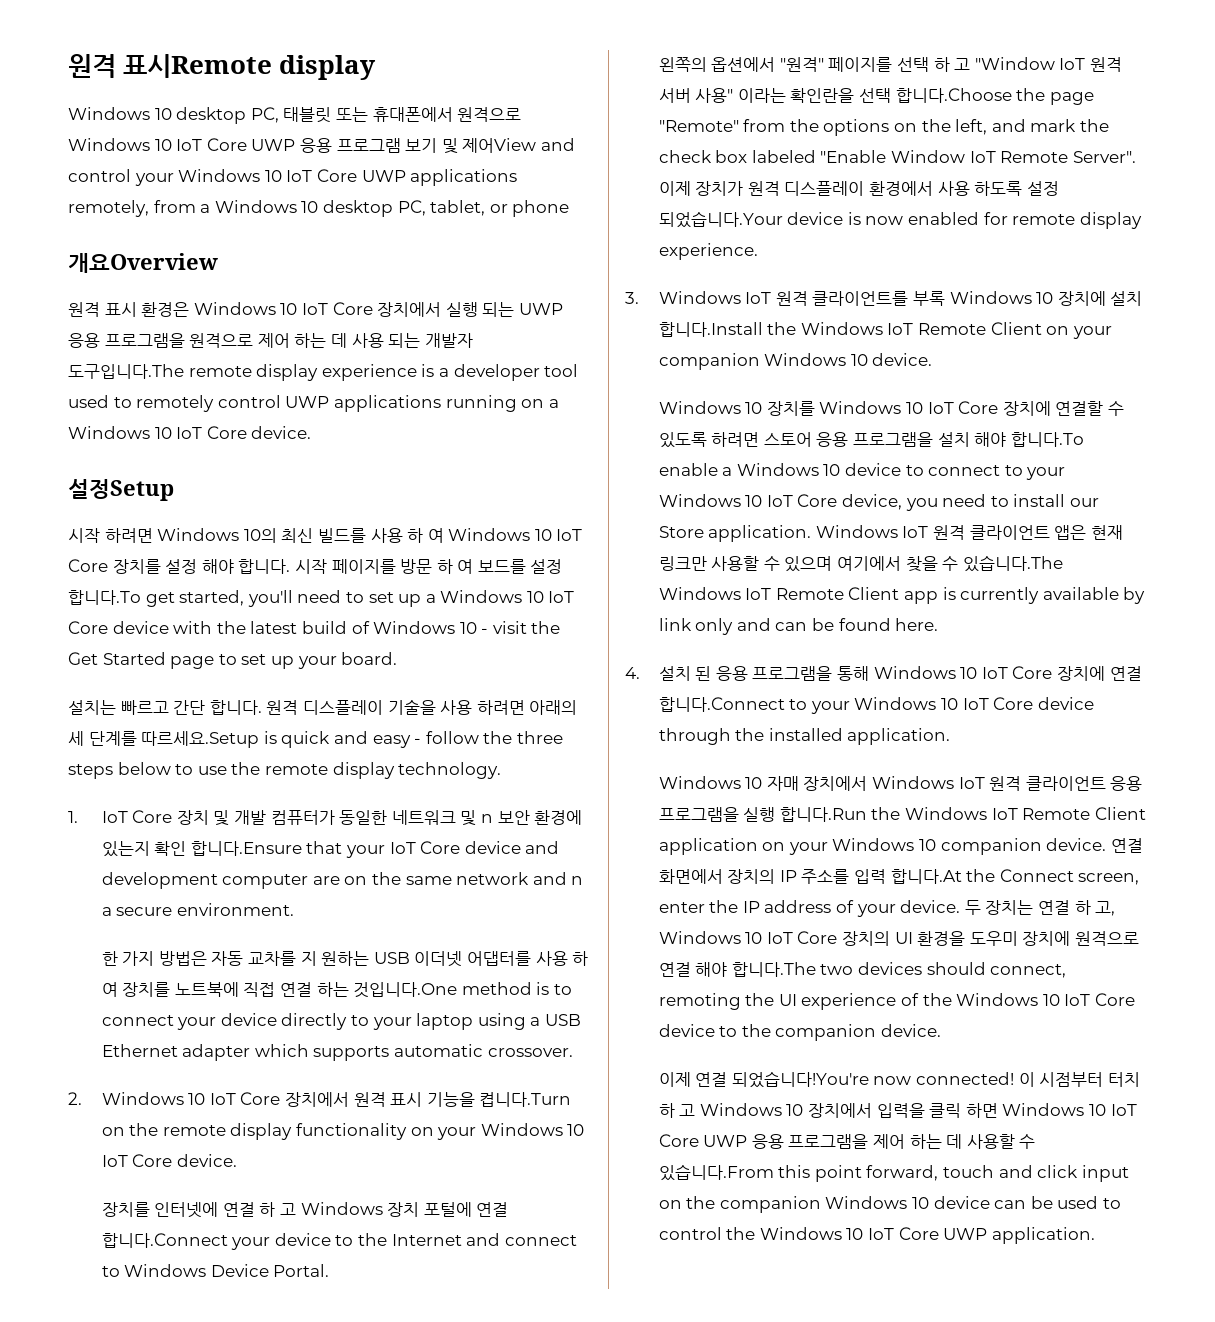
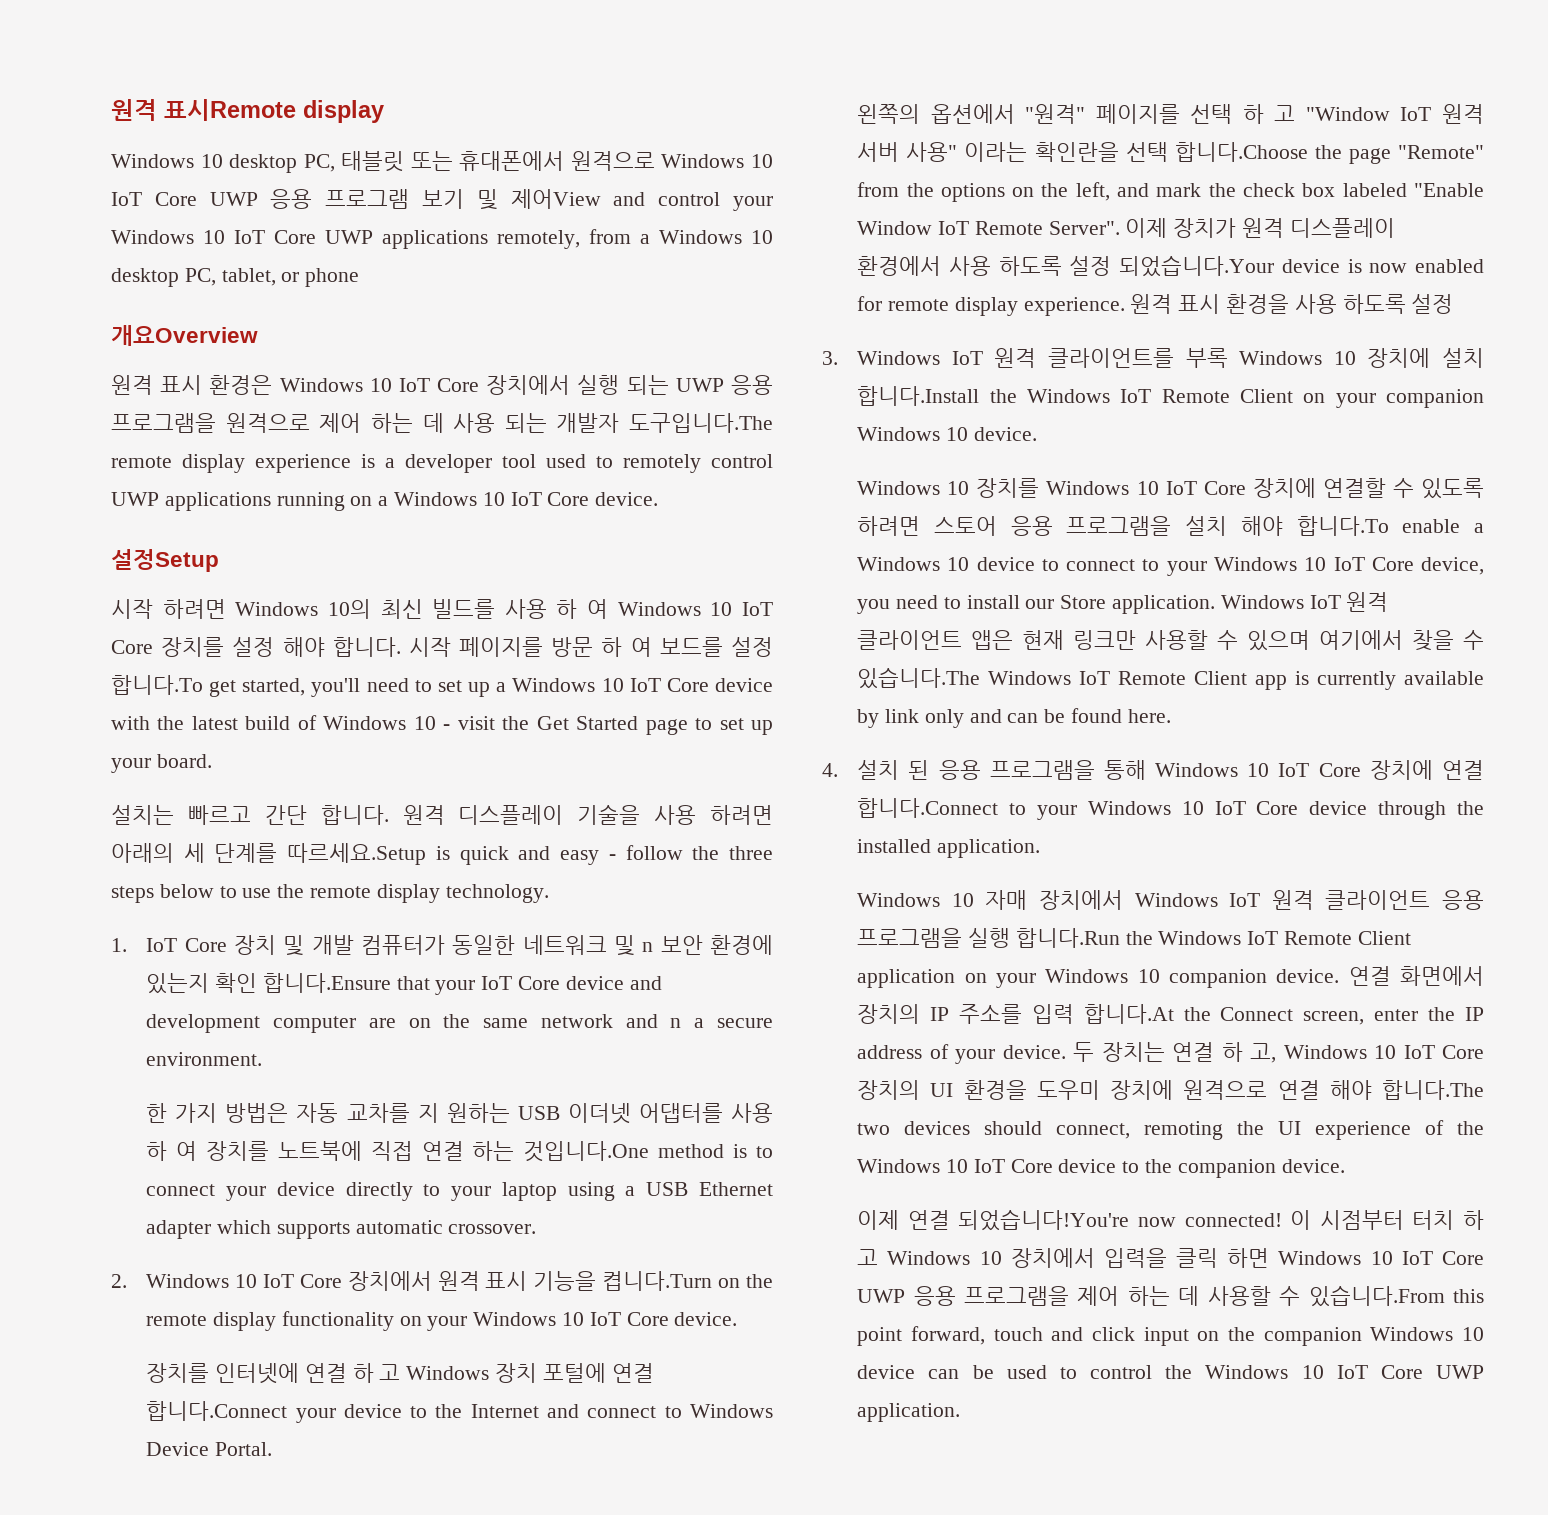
(758, 251) none -> [1130,294,1454,314] 원격 표시 환경을 사용 하도록 설정

